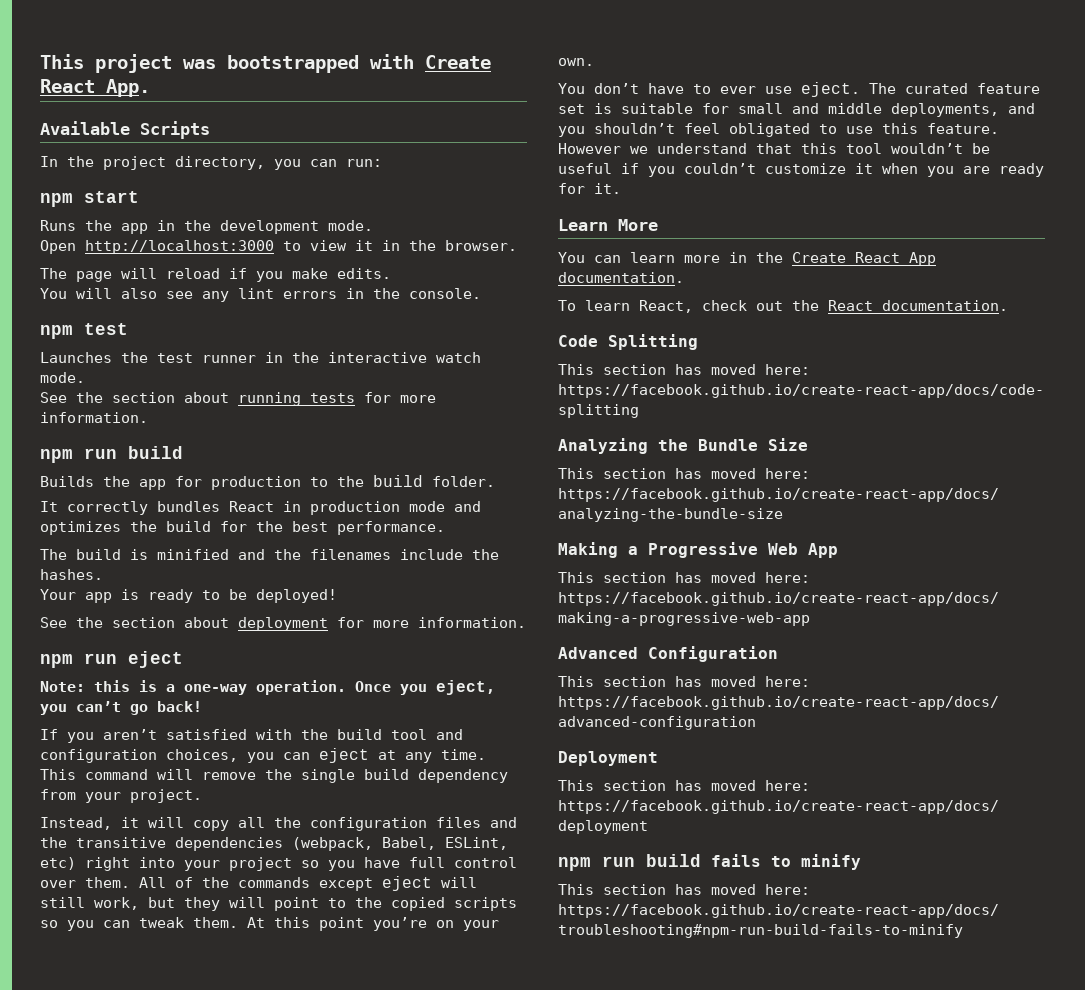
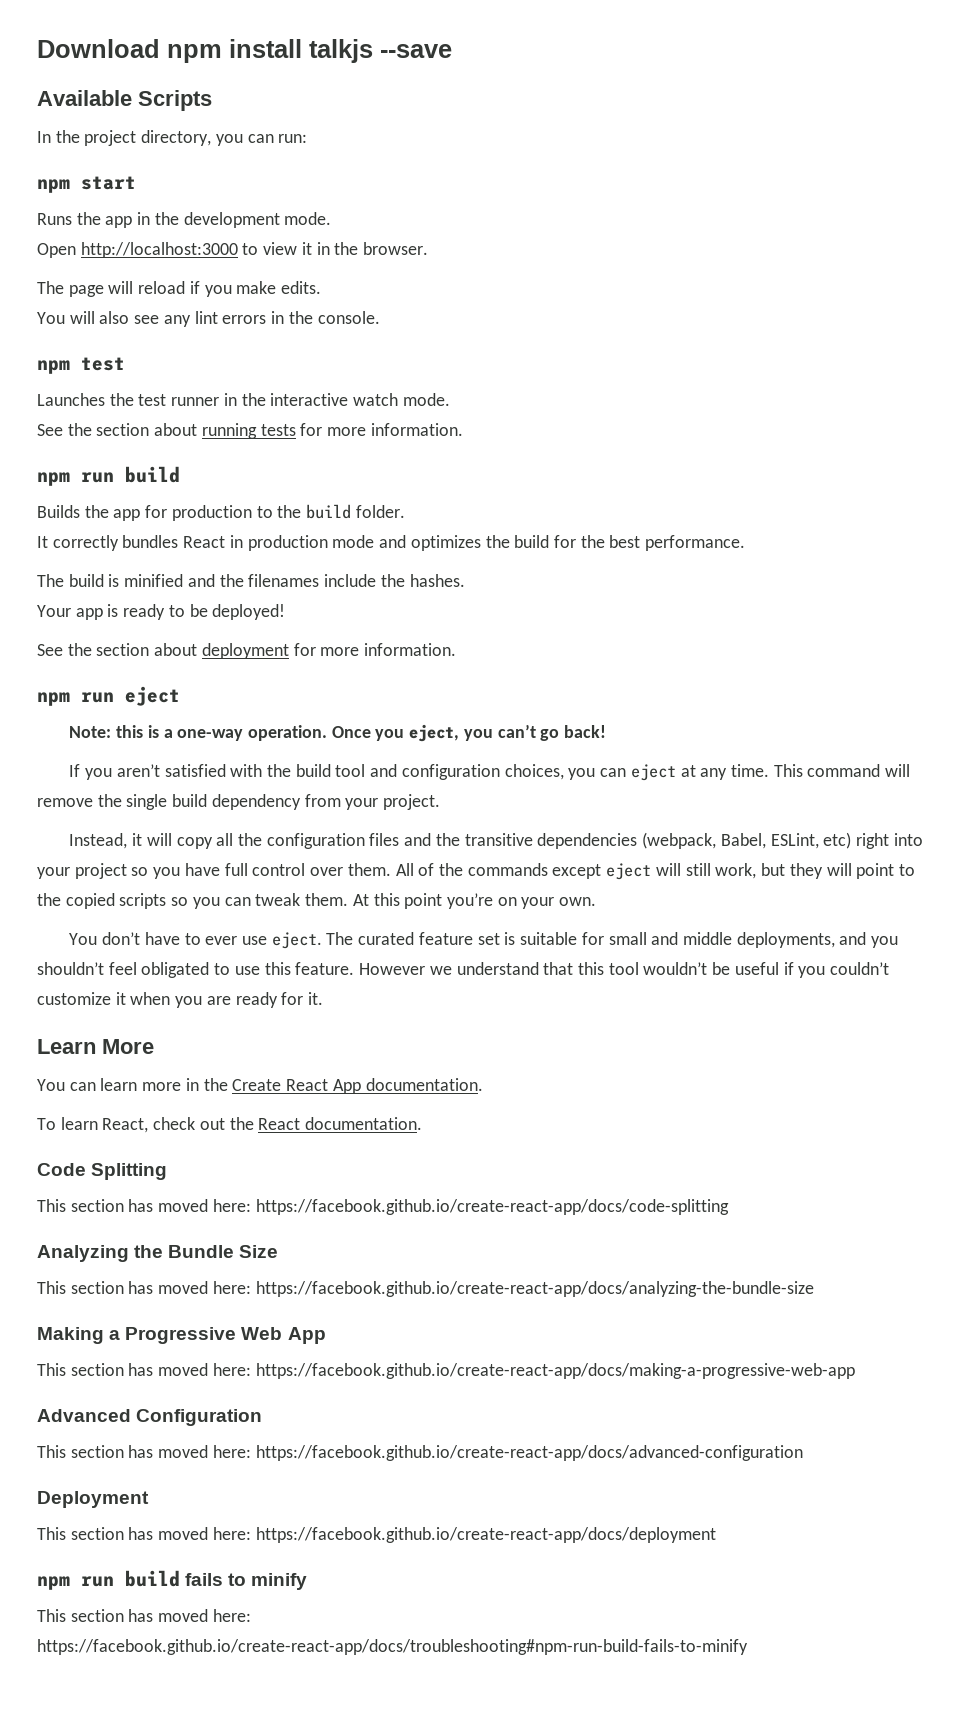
[40,54,491,73] [40,79,150,97] This project was bootstrapped with Create React App. -> [37,39,452,63] Download npm install talkjs --save

